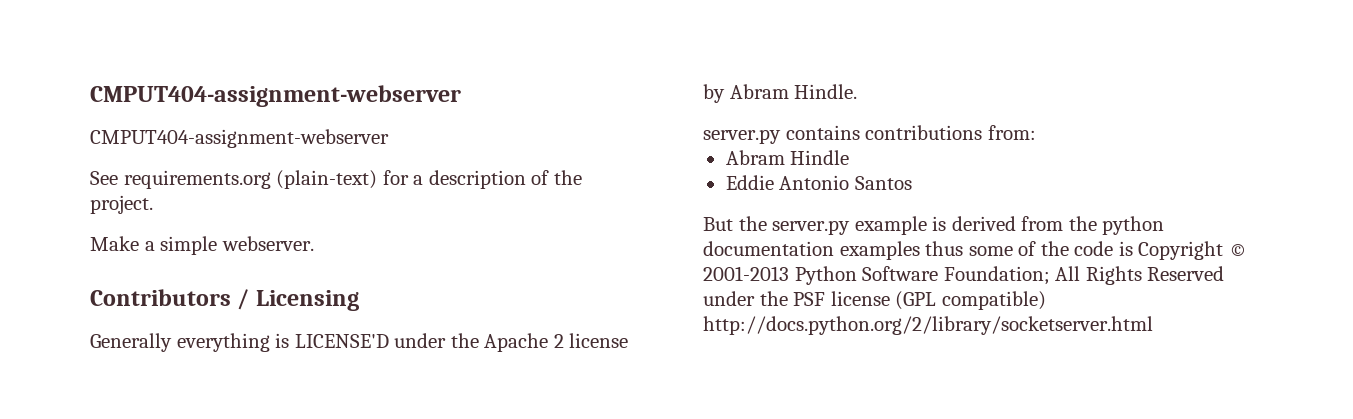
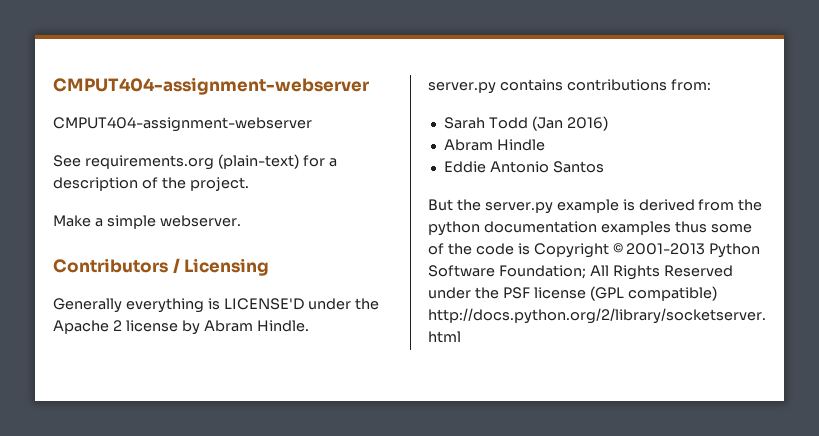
(1036, 132) none -> [443,116,608,131] // Sarah Todd (Jan 2016)

